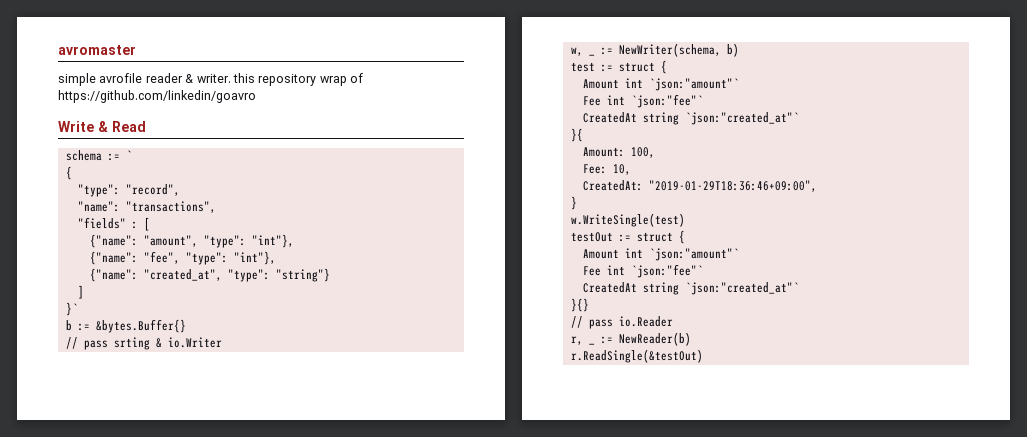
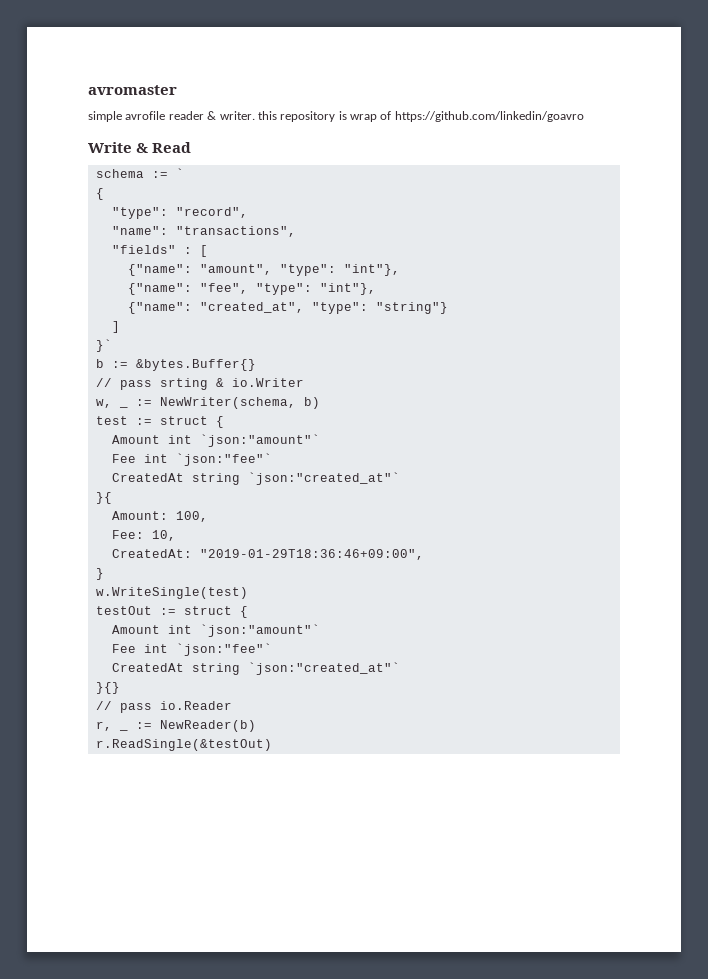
(317, 80) none -> [338,111,347,120] is

